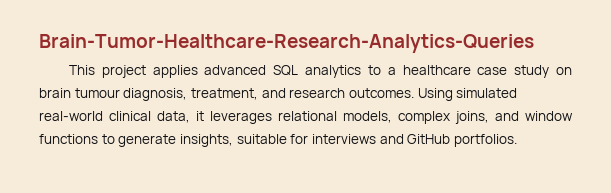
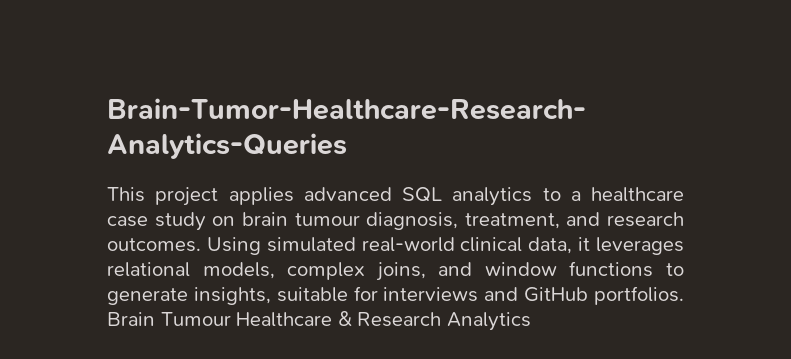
(517, 140) none -> [107,311,531,331] Brain Tumour Healthcare & Research Analytics

